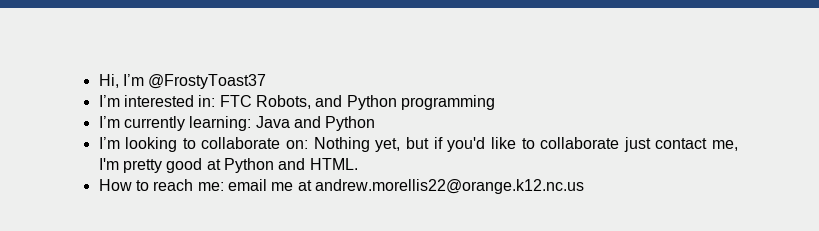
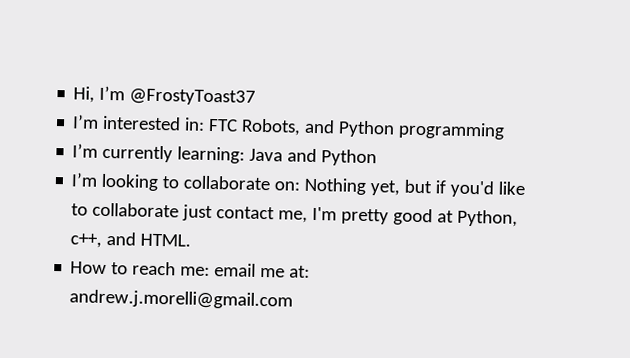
[223,158,274,173] Python -> [457,209,519,227] [70,233,103,248] Python, c++,
[297,179,584,194] at andrew.morellis22@orange.k12.nc.us -> [289,265,311,278] [69,289,294,310] at: andrew.j.morelli@gmail.com

